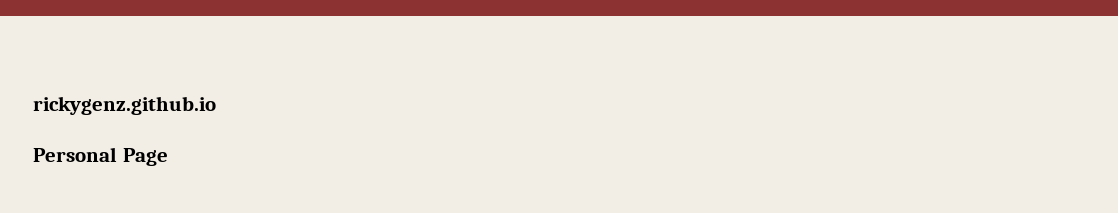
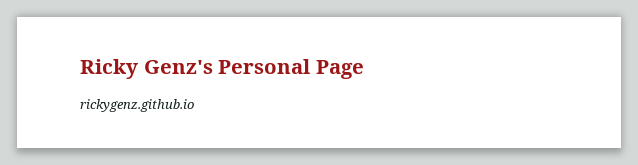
[33,96,216,115] rickygenz.github.io // -> [80,59,213,79] Ricky Genz's
(168, 157) none -> [80,99,194,112] // rickygenz.github.io

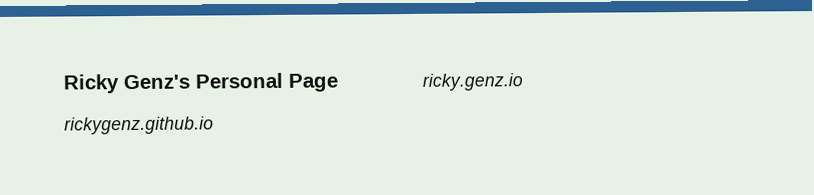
(194, 105) none -> [422,73,523,91] // ricky.genz.io

